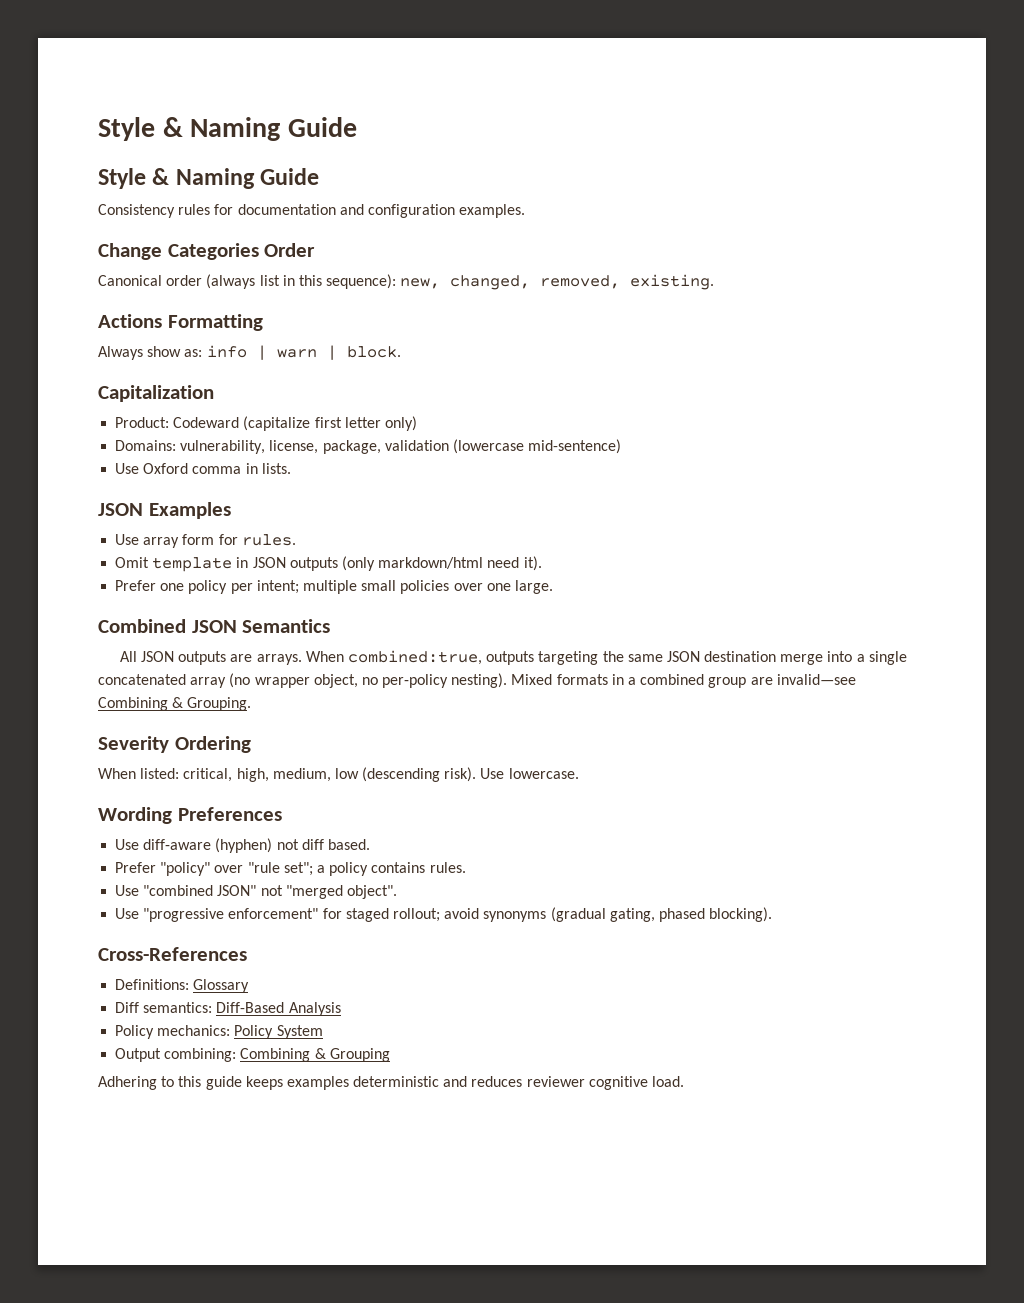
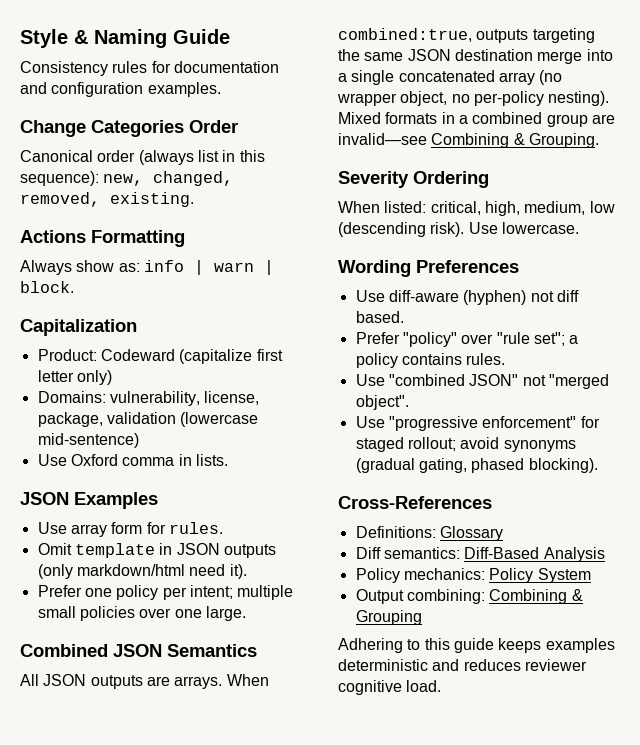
[98,117,357,141] [98,168,320,189] Style & Naming Guide // Style & Naming Guide -> [20,29,230,48] Style & Naming Guide

